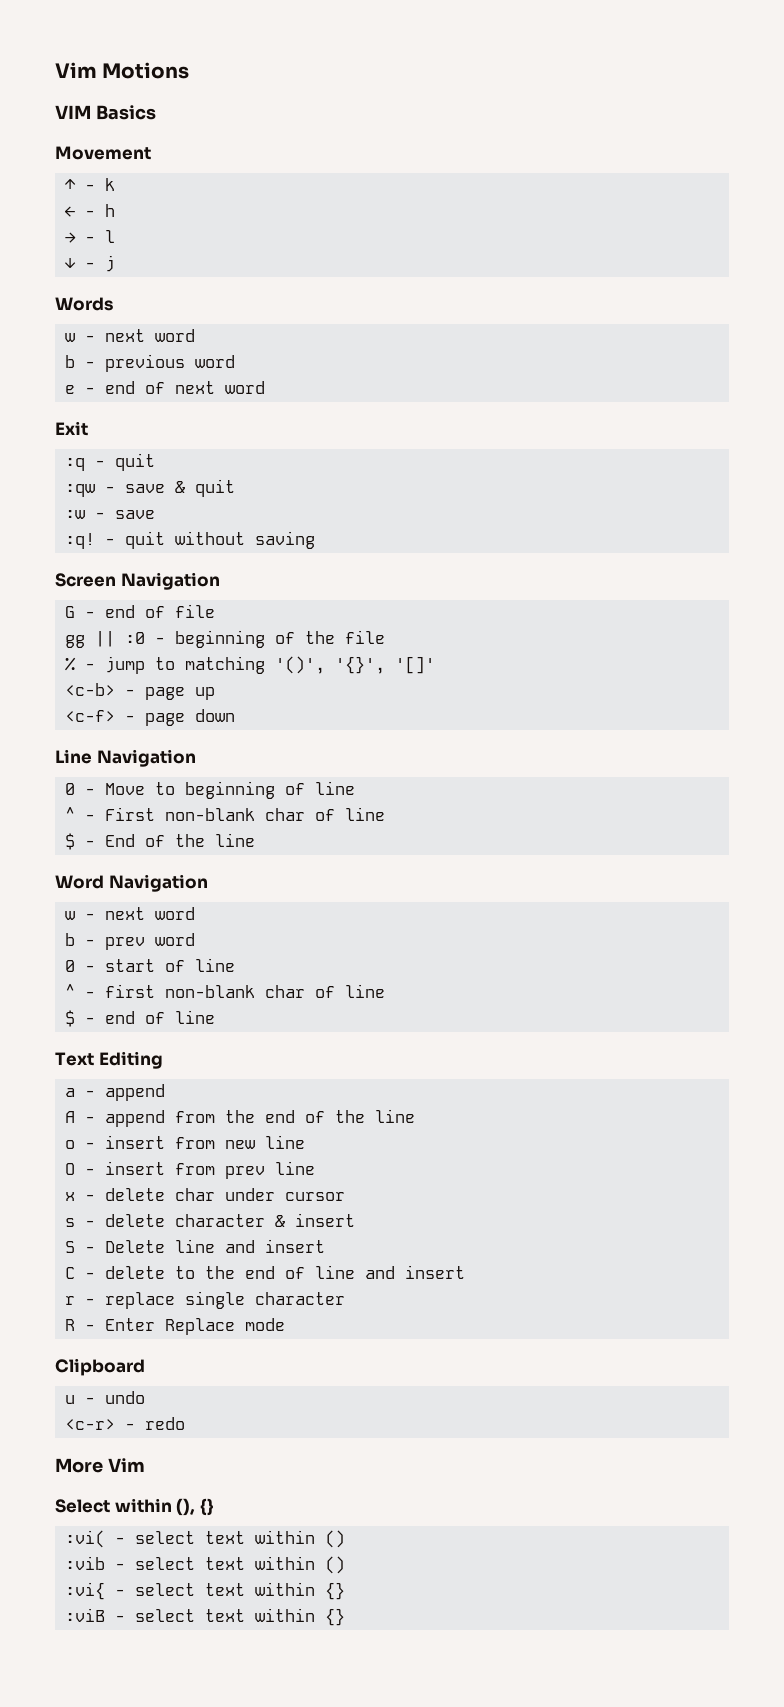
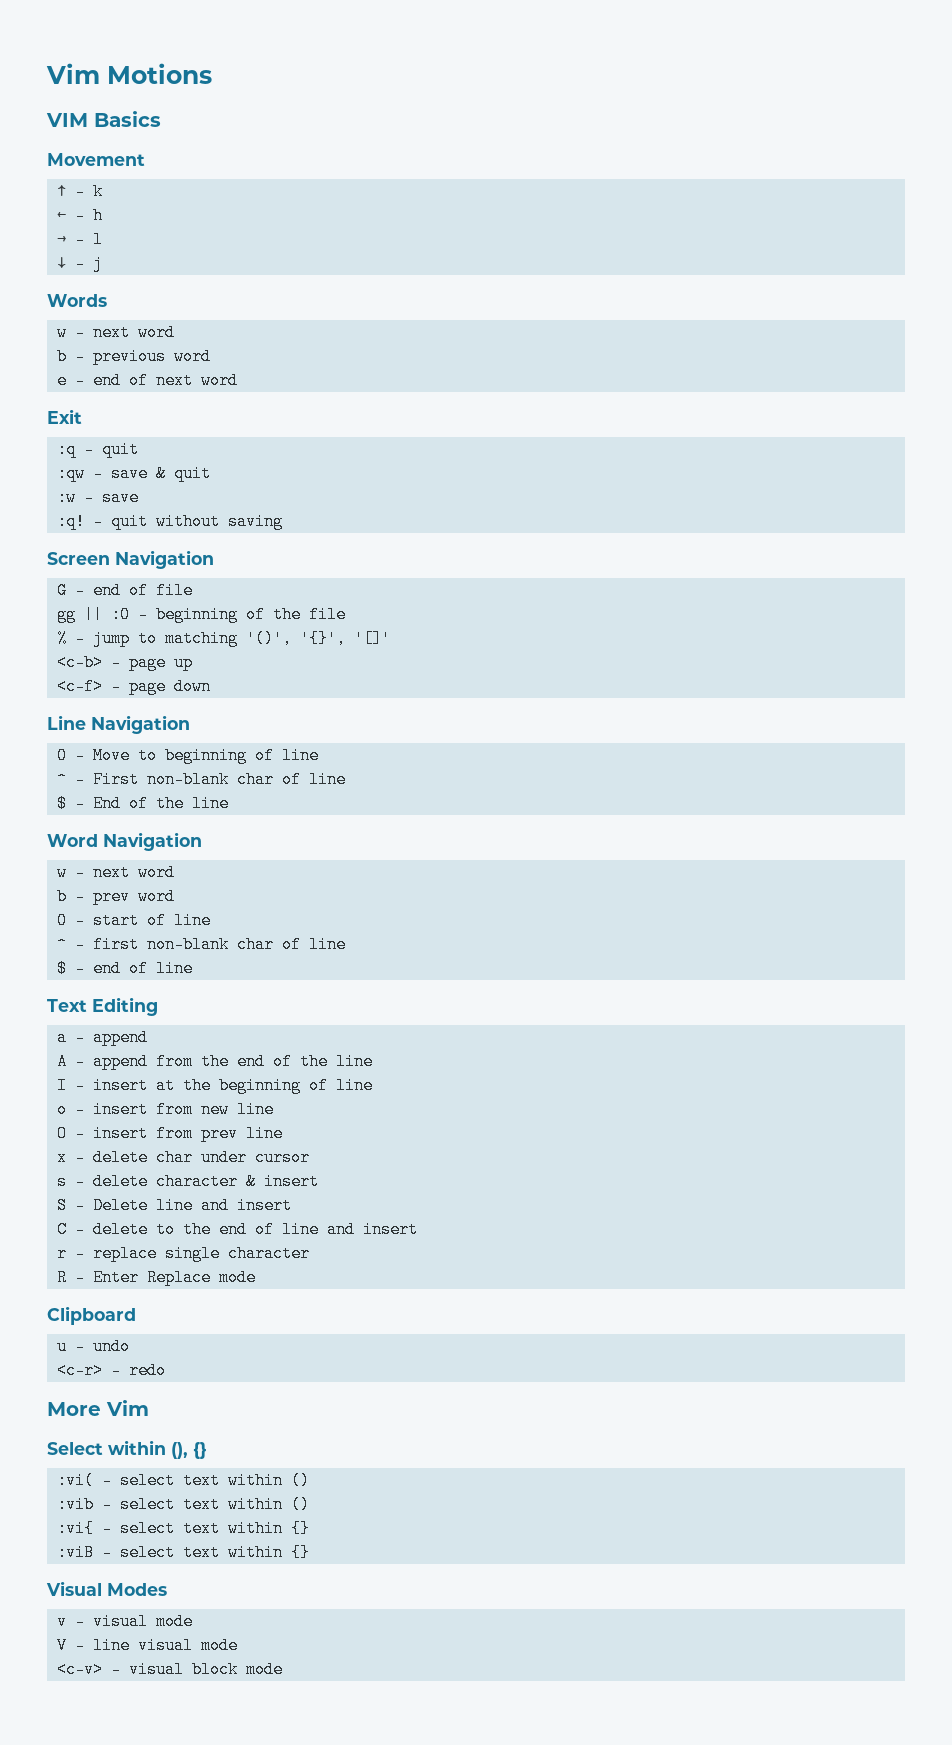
(416, 1116) none -> [56,1077,373,1094] // I - insert at the beginning of line
(346, 1617) none -> [46,1581,167,1596] [56,1613,193,1630] [56,1637,238,1654] [56,1661,283,1678] // Visual Modes // v - visual mode // V - line visual mode // <c-v> - visual block mode

